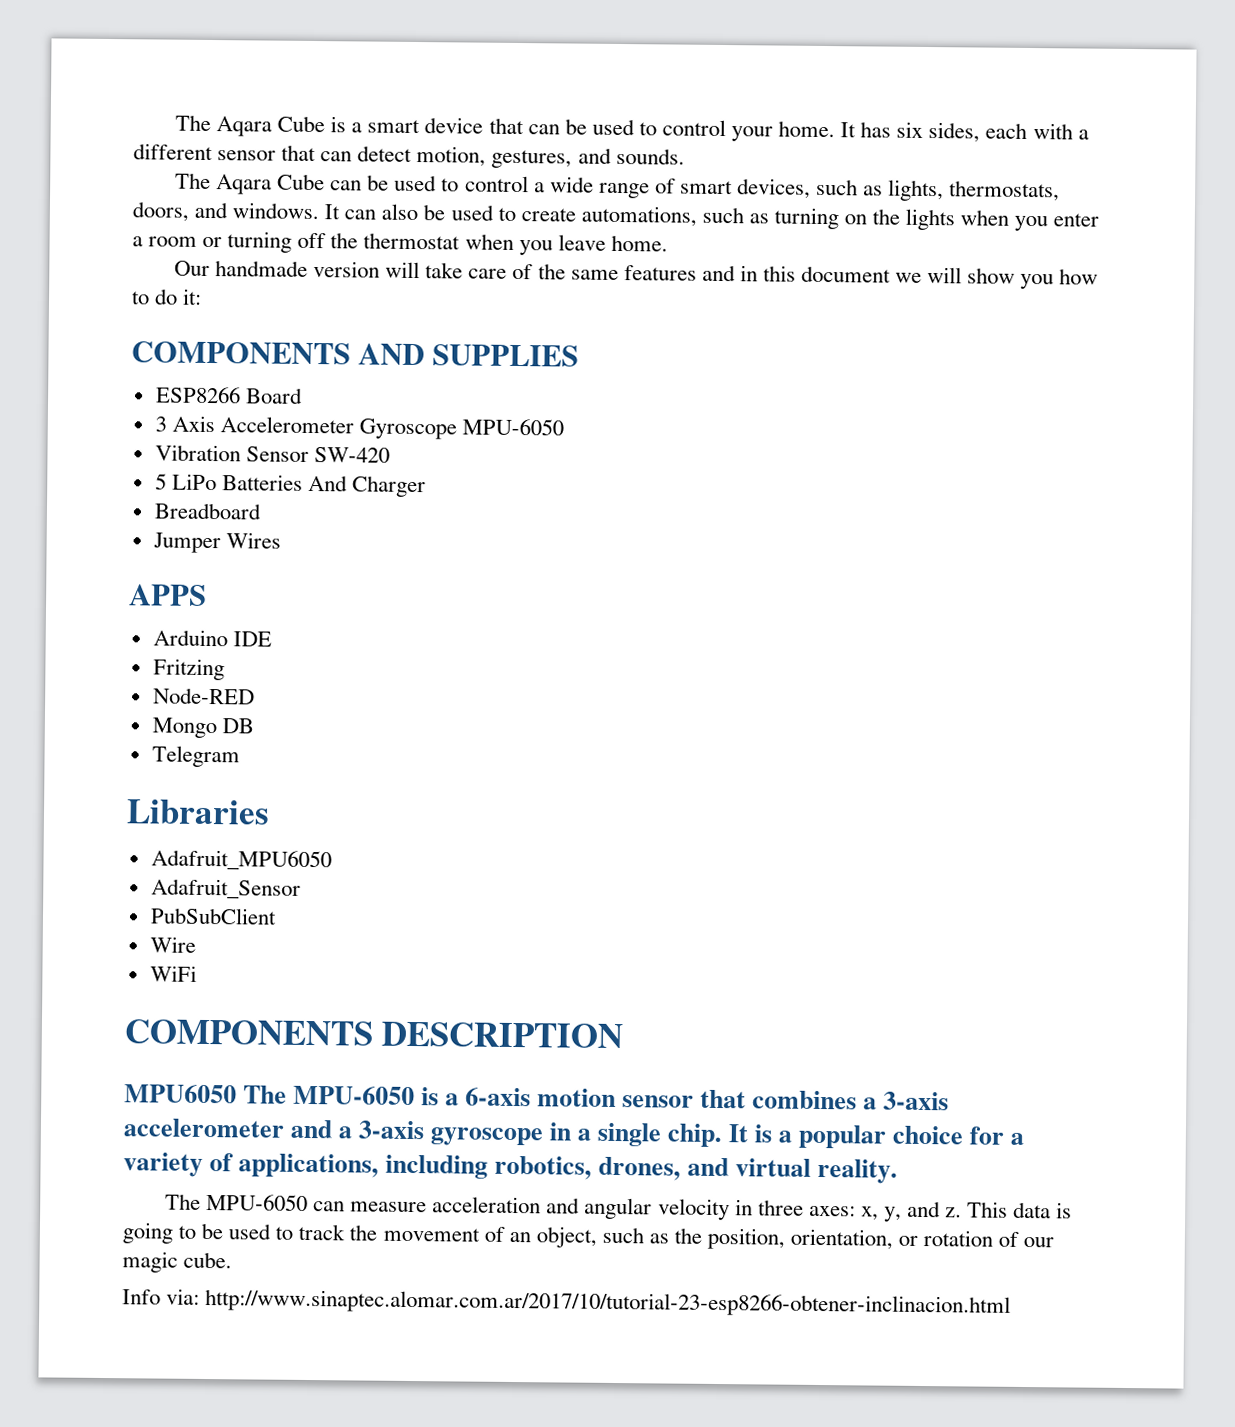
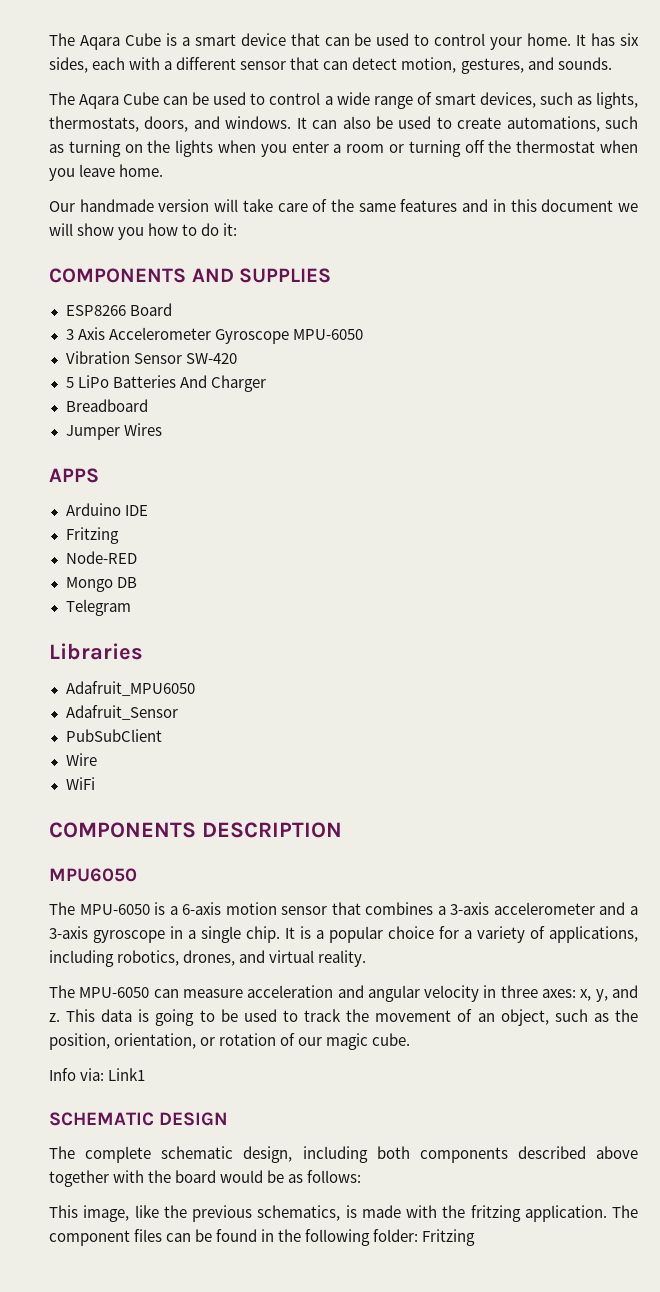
(237, 1094) none -> (137, 875) //
[205,1288,1012,1318] http://www.sinaptec.alomar.com.ar/2017/10/tutorial-23-esp8266-obtener-inclinacion.html -> [108,1068,146,1081] [49,1112,229,1126] [49,1146,638,1163] [49,1170,362,1187] [49,1205,638,1222] [49,1229,476,1246] Link1 // SCHEMATIC DESIGN // The complete schematic design, including both components described above together with the board would be as follows: // This image, like the previous schematics, is made with the fritzing application. The component files can be found in the following folder: Fritzing

